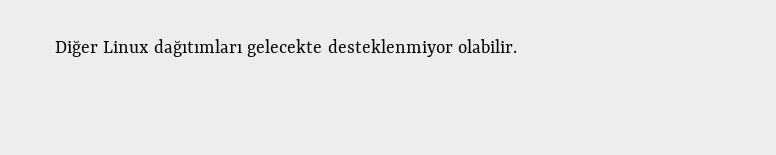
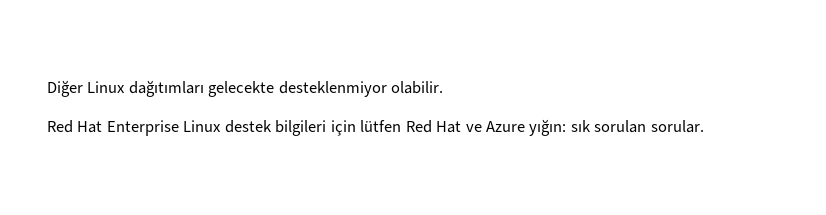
(517, 46) none -> [47,119,704,136] // Red Hat Enterprise Linux destek bilgileri için lütfen Red Hat ve Azure yığın: sık sorulan sorular.

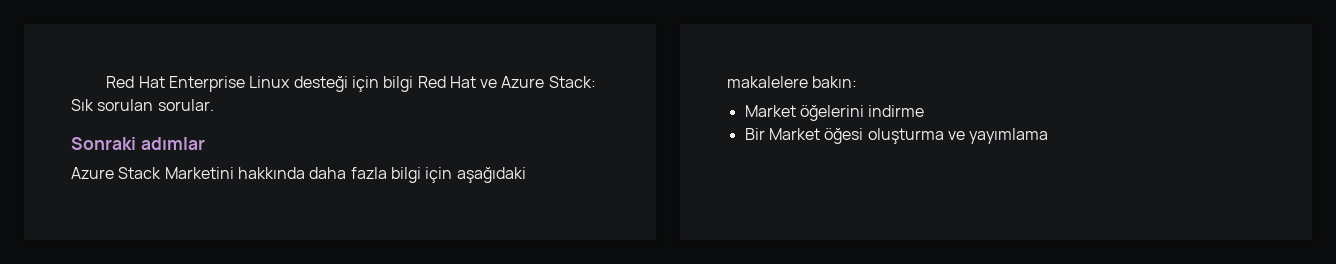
[47,80,444,97] [47,120,402,136] Diğer Linux dağıtımları gelecekte desteklenmiyor olabilir. // Red Hat Enterprise Linux destek bilgileri için lütfen -> [106,76,414,92] Red Hat Enterprise Linux desteği için bilgi
[529,119,591,136] yığın: sık -> [548,76,596,88] [71,99,94,111] Stack: Sık
(704, 126) none -> [71,137,205,150] [71,167,526,183] [727,76,858,88] [744,105,925,121] [744,128,1049,144] // Sonraki adımlar // Azure Stack Marketini hakkında daha fazla bilgi için aşağıdaki makalelere bakın: // Market öğelerini indirme // Bir Market öğesi oluşturma ve yayımlama

